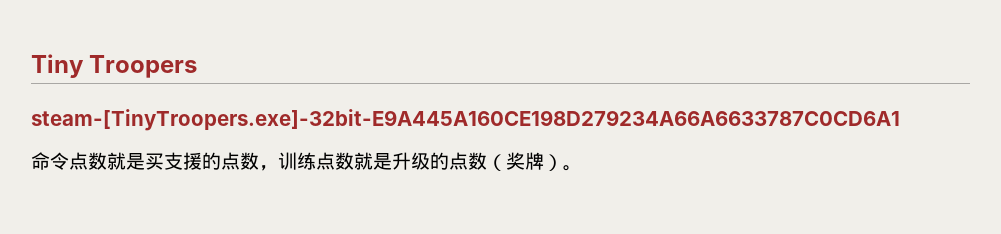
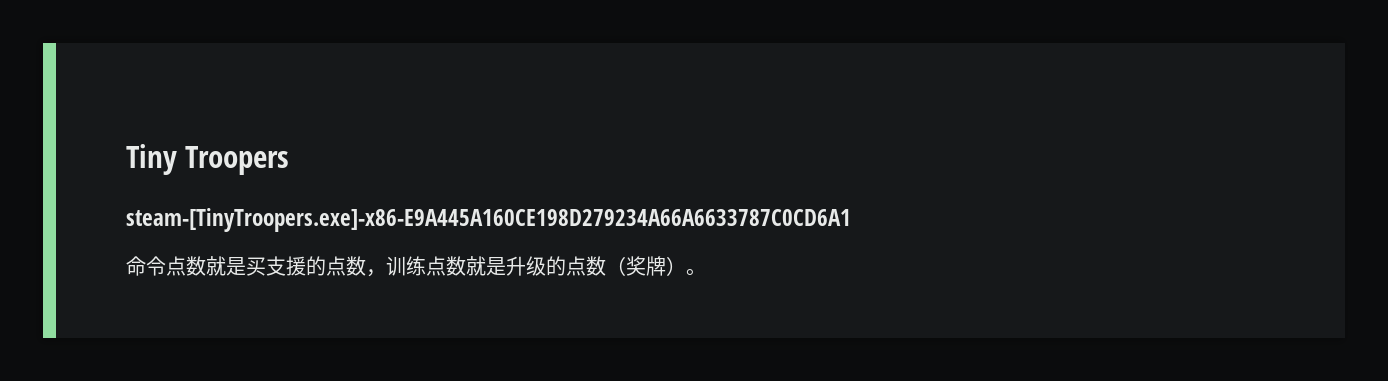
[31,109,900,131] steam-[TinyTroopers.exe]-32bit-E9A445A160CE198D279234A66A6633787C0CD6A1 -> [126,208,851,232] steam-[TinyTroopers.exe]-x86-E9A445A160CE198D279234A66A6633787C0CD6A1

